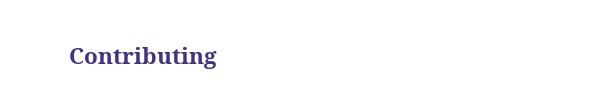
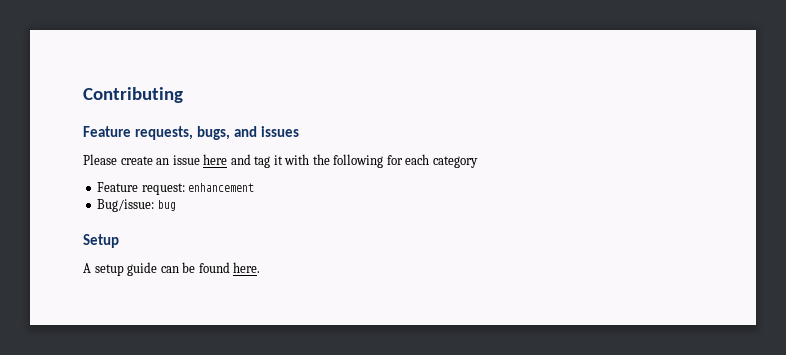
(217, 58) none -> [83,126,300,140] [83,154,478,168] [97,182,255,195] [97,199,176,212] [83,234,119,248] [83,262,261,276] // Feature requests, bugs, and issues // Please create an issue here and tag it with the following for each category // Feature request: enhancement // Bug/issue: bug // Setup // A setup guide can be found here.

